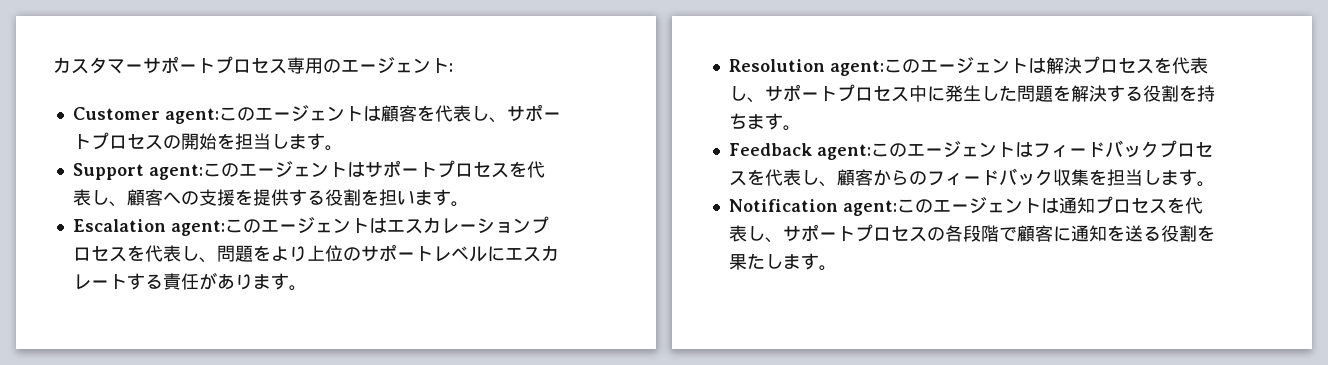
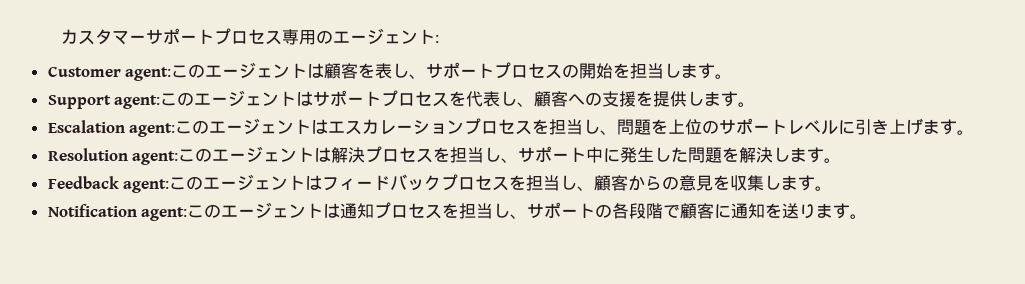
[434,105,453,122] 代 -> (376, 70) none
[288,189,415,206] する役割を担い -> [687,91,705,106] し
[144,245,181,262] 代表 -> [549,119,584,135] 担当
[270,246,307,262] より -> (669, 126) none
[504,245,559,262] [72,272,253,290] エスカレートする責任があり -> [855,118,924,135] 引き上げ
[1171,57,1208,74] [728,84,909,103] 代表し、サポートプロセス -> [450,146,587,163] 担当し、サポート
[1106,85,1215,102] [728,113,747,129] する役割を持ち -> [773,147,791,162] し
[764,169,801,186] 代表 -> [526,175,561,191] 担当
[926,168,1143,186] フィードバック収集を担当 -> [679,175,765,191] 意見を収集
[1184,197,1203,214] [728,224,927,243] 代表し、サポートプロセス -> [459,202,596,219] 担当し、サポート
[1142,225,1215,242] [728,253,783,270] る役割を果たし -> [799,204,817,219] り

